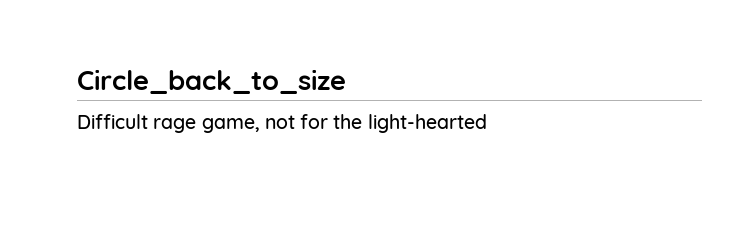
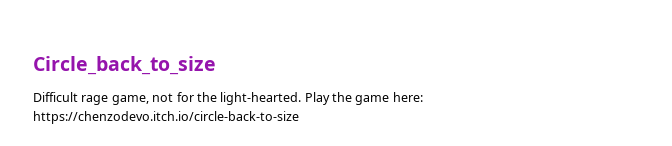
[367,114,487,133] light-hearted -> [220,92,423,105] [33,111,299,124] light-hearted. Play the game here: https://chenzodevo.itch.io/circle-back-to-size

